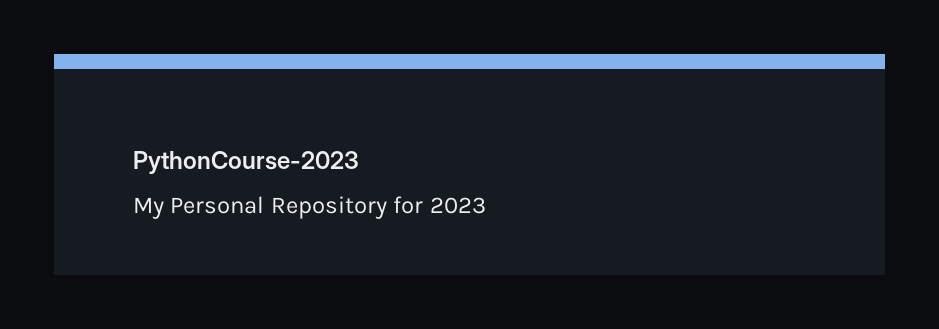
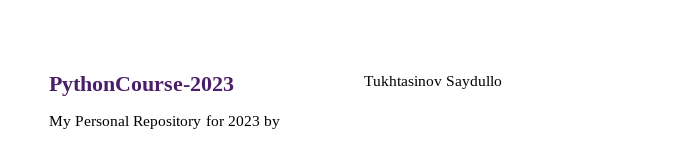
(486, 205) none -> [263,116,280,129] [364,76,503,89] by Tukhtasinov Saydullo

